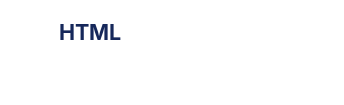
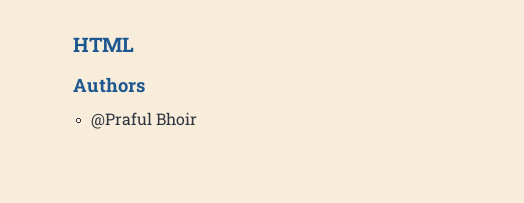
(121, 32) none -> [73,77,145,93] [90,112,197,129] // Authors // @Praful Bhoir

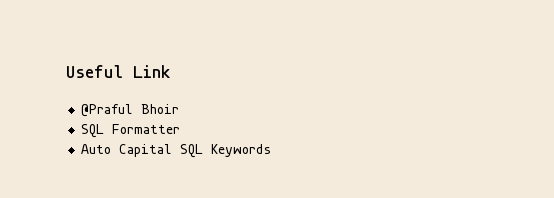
[73,37,134,52] [73,77,145,93] HTML // Authors -> [66,65,171,78] Useful Link
(197, 119) none -> [81,124,181,138] [81,144,272,158] // SQL Formatter // Auto Capital SQL Keywords

